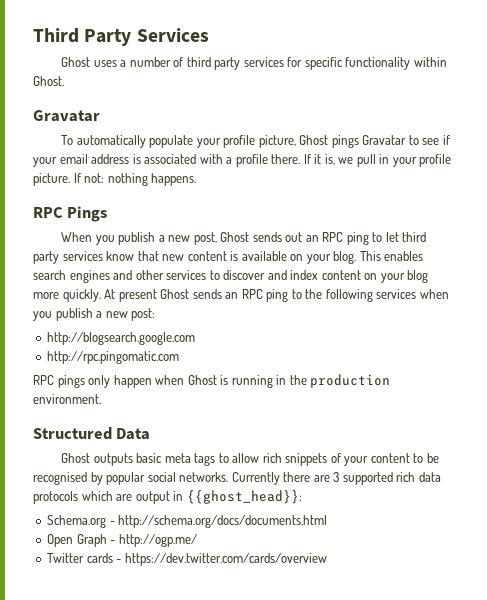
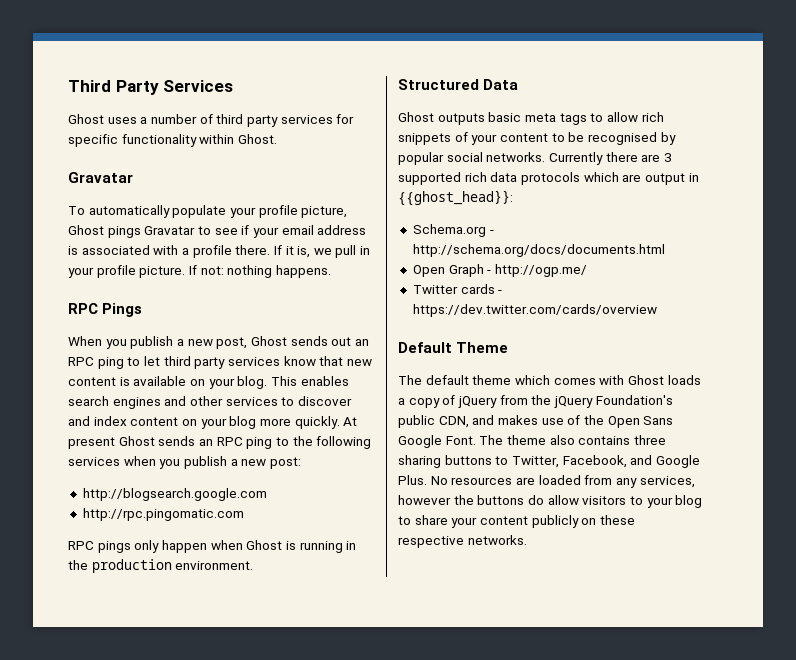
(327, 559) none -> [398,342,509,353] [398,375,701,385] [398,395,673,408] [398,415,674,428] [398,435,666,448] [398,455,700,468] [398,475,695,488] [398,495,703,508] [398,515,635,528] [398,535,527,548] // Default Theme // The default theme which comes with Ghost loads a copy of jQuery from the jQuery Foundation's public CDN, and makes use of the Open Sans Google Font. The theme also contains three sharing buttons to Twitter, Facebook, and Google Plus. No resources are loaded from any services, however the buttons do allow visitors to your blog to share your content publicly on these respective networks.

